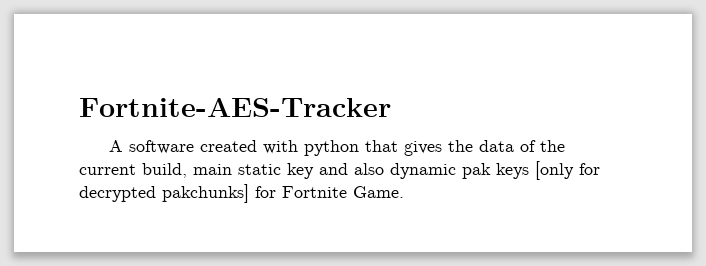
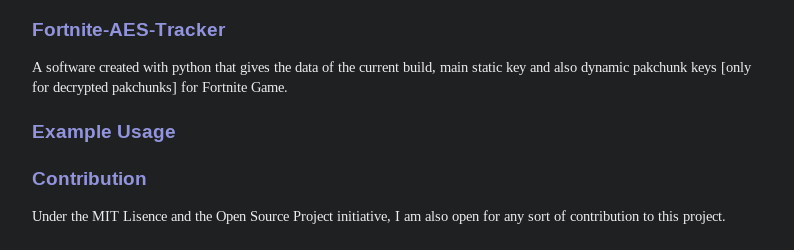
[462,163,491,179] pak -> [633,62,688,75] pakchunk
(404, 192) none -> [32,125,177,142] [32,172,147,185] [32,210,726,224] // Example Usage // Contribution // Under the MIT Lisence and the Open Source Project initiative, I am also open for any sort of contribution to this project.

